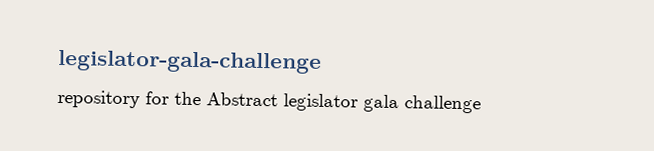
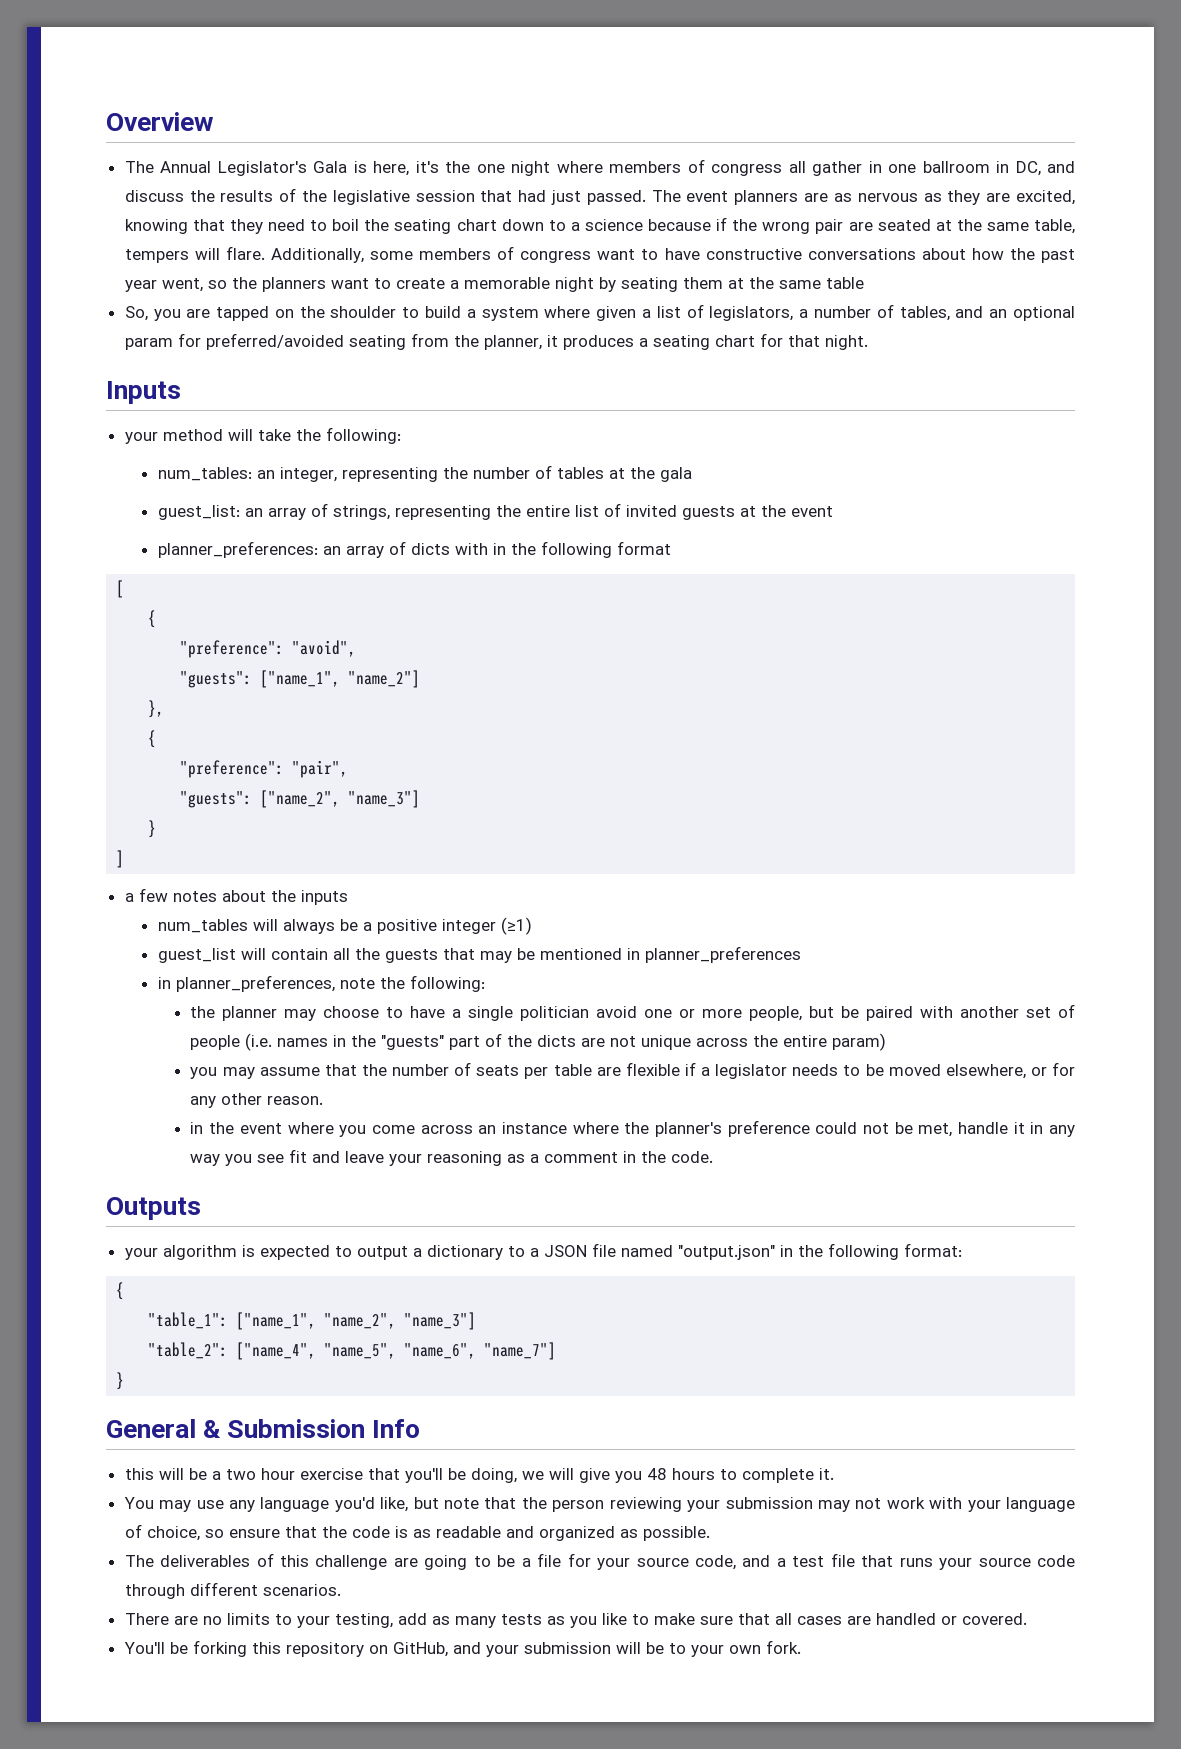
[58,49,322,74] [57,89,481,114] legislator-gala-challenge // repository for the Abstract legislator gala challenge -> [106,112,214,131] [124,159,1076,176] [124,188,1076,205] [124,217,1076,234] [124,246,1075,263] [124,277,864,292] [124,304,1075,321] [124,333,868,350] [106,381,181,404] [124,427,401,444] [157,465,692,482] [157,503,833,520] [157,541,671,558] [116,580,125,598] [148,610,157,628] [180,640,357,658] [180,670,421,688] [148,700,165,718] [148,730,157,748] [180,760,349,778] [180,790,421,808] [148,820,157,838] [116,850,125,868] [124,888,348,905] [157,917,532,935] [157,946,801,963] [157,975,485,992] [190,1004,1075,1021] [190,1033,887,1051] [190,1062,1075,1079] [190,1093,324,1108] [190,1120,1075,1137] [190,1149,714,1166] [106,1197,201,1220] [124,1243,962,1260] [116,1282,125,1300] [148,1312,477,1330] [148,1342,557,1360] [116,1372,125,1390] [106,1419,421,1438] [124,1468,834,1483] [123,1497,1075,1512] [124,1524,710,1541] [124,1553,1075,1570] [124,1582,341,1599] [124,1613,1027,1628] [123,1640,801,1657] Overview // The Annual Legislator's Gala is here, it's the one night where members of congress all gather in one ballroom in DC, and discuss the results of the legislative session that had just passed. The event planners are as nervous as they are excited, knowing that they need to boil the seating chart down to a science because if the wrong pair are seated at the same table, tempers will flare. Additionally, some members of congress want to have constructive conversations about how the past year went, so the planners want to create a memorable night by seating them at the same table // So, you are tapped on the shoulder to build a system where given a list of legislators, a number of tables, and an optional param for preferred/avoided seating from the planner, it produces a seating chart for that night. // Inputs // your method will take the following: // num_tables: an integer, representing the number of tables at the gala // guest_list: an array of strings, representing the entire list of invited guests at the event // planner_preferences: an array of dicts with in the following format // [ // { // "preference": "avoid", // "guests": ["name_1", "name_2"] // }, // { // "preference": "pair", // "guests": ["name_2", "name_3"] // } // ] // a few notes about the inputs // num_tables will always be a positive integer (≥1) // guest_list will contain all the guests that may be mentioned in planner_preferences // in planner_preferences, note the following: // the planner may choose to have a single politician avoid one or more people, but be paired with another set of people (i.e. names in the "guests" part of the dicts are not unique across the entire param) // you may assume that the number of seats per table are flexible if a legislator needs to be moved elsewhere, or for any other reason. // in the event where you come across an instance where the planner's preference could not be met, handle it in any way you see fit and leave your reasoning as a comment in the code. // Outputs // your algorithm is expected to output a dictionary to a JSON file named "output.json" in the following format: // { // "table_1": ["name_1", "name_2", "name_3"] // "table_2": ["name_4", "name_5", "name_6", "name_7"] // } // General & Submission Info // this will be a two hour exercise that you'll be doing, we will give you 48 hours to complete it. // You may use any language you'd like, but note that the person reviewing your submission may not work with your language of choice, so ensure that the code is as readable and organized as possible. // The deliverables of this challenge are going to be a file for your source code, and a test file that runs your source code through different scenarios. // There are no limits to your testing, add as many tests as you like to make sure that all cases are handled or covered. // You'll be forking this repository on GitHub, and your submission will be to your own fork.

